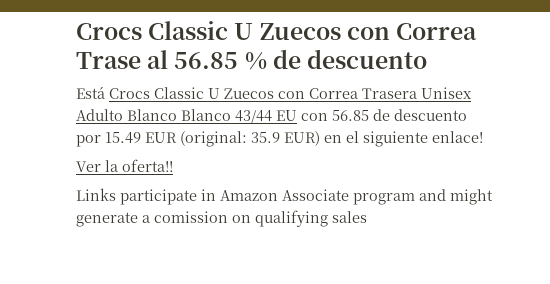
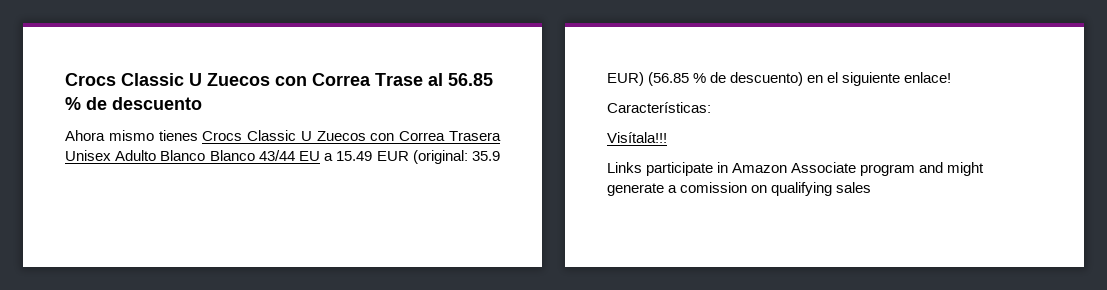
[76,86,105,99] Está -> [65,130,198,141] Ahora mismo tienes
[301,109,467,121] [76,135,101,147] con 56.85 de descuento por -> [324,153,334,161] a
(320, 138) none -> [648,72,804,86] (56.85 % de descuento)
[76,159,173,172] Ver la oferta!! -> [607,102,711,113] [607,132,667,143] Características: // Visítala!!!

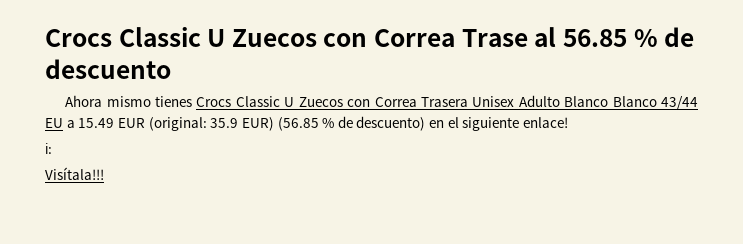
[607,102,711,113] Características: -> [45,143,52,154] ℹ:
[607,162,985,176] [607,182,872,196] // Links participate in Amazon Associate program and might generate a comission on qualifying sales -> (104, 173) none

